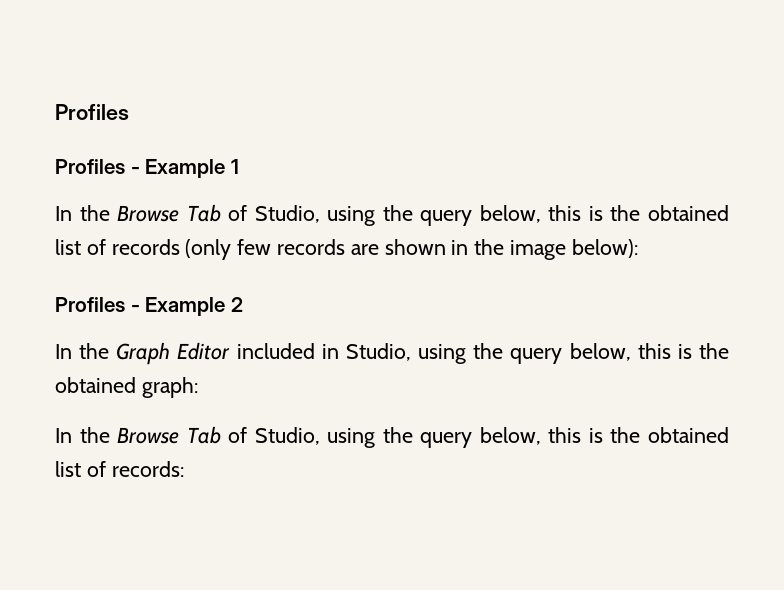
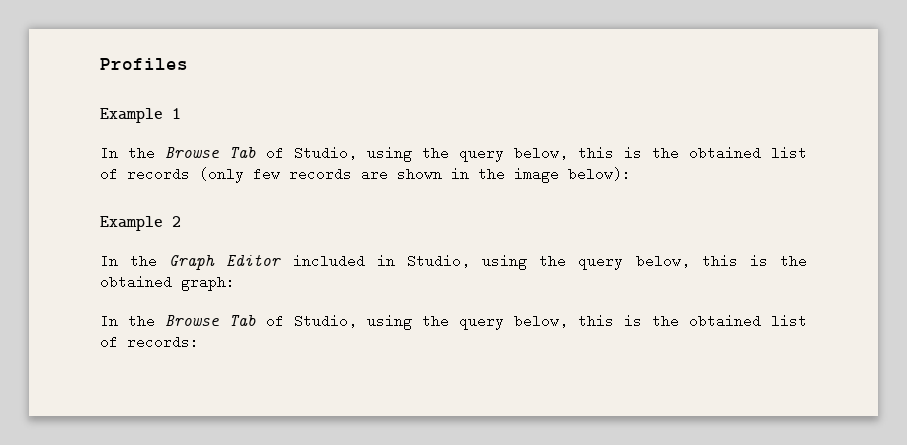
[55,159,140,174] Profiles - -> (188, 64) none
[55,297,140,312] Profiles - -> (631, 174) none

